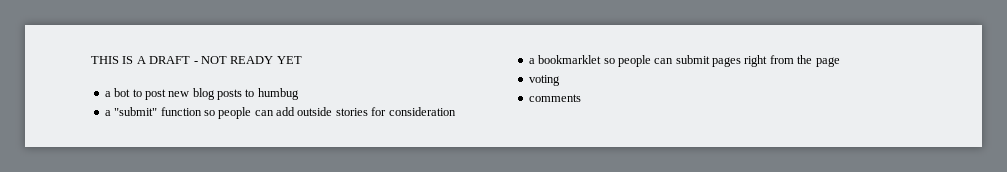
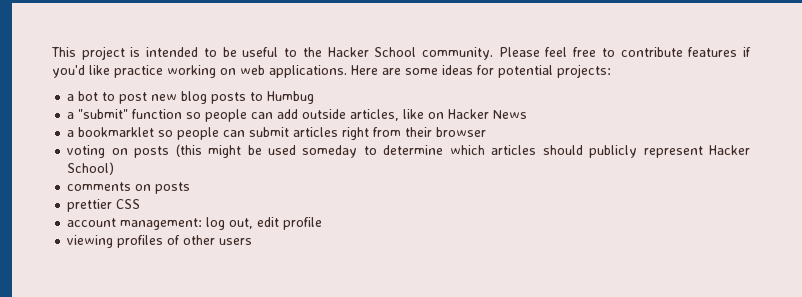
[91,56,302,64] THIS IS A DRAFT - NOT READY YET -> [51,46,751,60] [52,64,611,78] This project is intended to be useful to the Hacker School community. Please feel free to contribute features if you'd like practice working on web applications. Here are some ideas for potential projects:
[257,88,299,100] humbug -> [267,91,315,104] Humbug
[335,107,456,116] stories for consideration -> [350,109,528,121] articles, like on Hacker News
[712,57,741,67] pages -> [293,127,339,137] articles
[797,55,840,67] the page -> [405,127,487,137] their browser
[528,94,581,102] // comments -> [111,144,751,158] [67,162,115,175] [67,182,191,194] [67,199,141,212] [67,217,323,230] [67,235,253,248] on posts (this might be used someday to determine which articles should publicly represent Hacker School) // comments on posts // prettier CSS // account management: log out, edit profile // viewing profiles of other users

